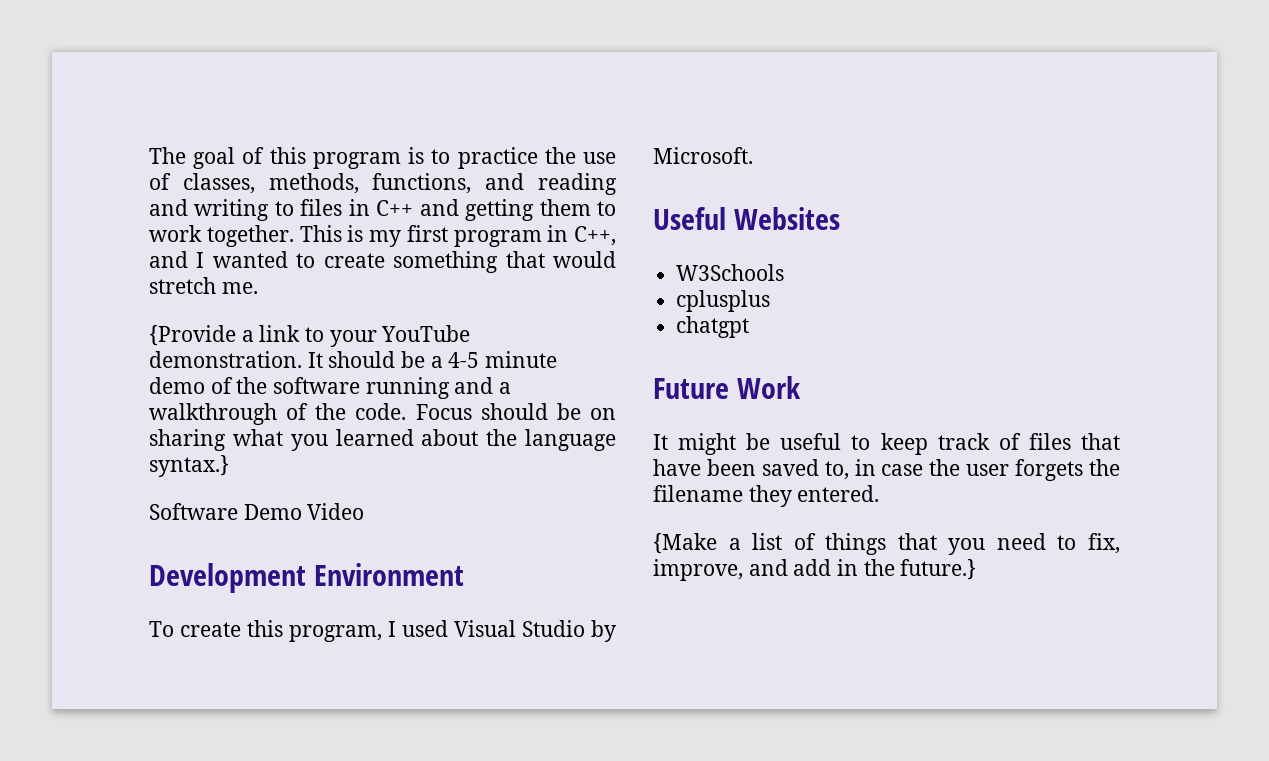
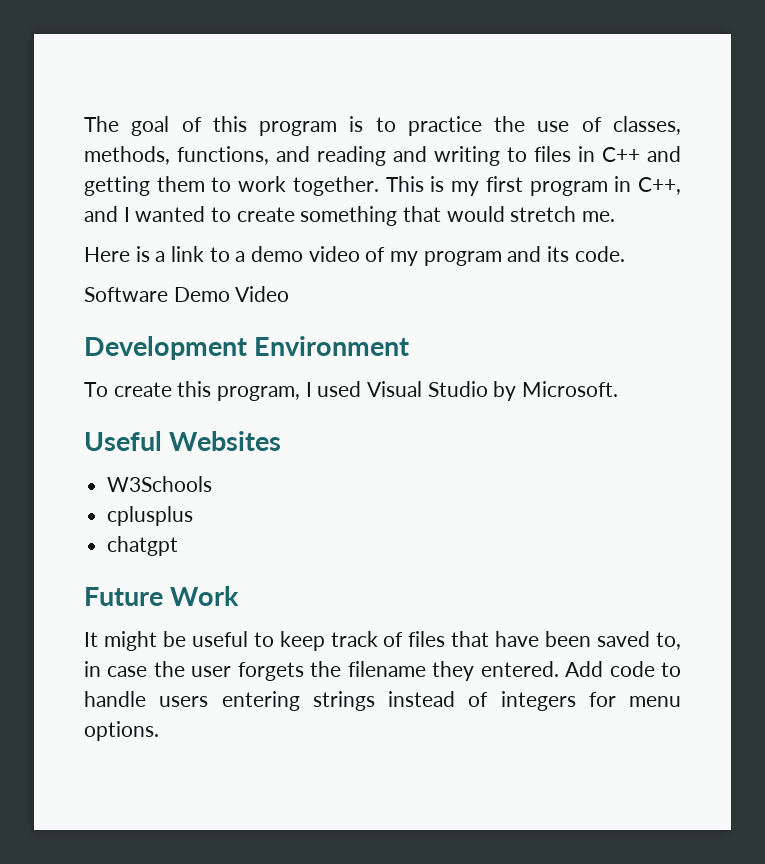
[149,325,236,346] {Provide -> [84,246,150,262] Here is
[329,325,471,347] [149,351,558,368] [149,377,512,399] [149,403,617,425] [149,429,616,451] [149,455,229,477] your YouTube demonstration. It should be a 4-5 minute demo of the software running and a walkthrough of the code. Focus should be on sharing what you learned about the language syntax.} -> [235,246,625,266] a demo video of my program and its code.
[653,533,1120,555] [653,559,977,581] // {Make a list of things that you need to fix, improve, and add in the future.} -> [565,661,681,677] [84,691,681,711] [84,721,159,741] Add code to handle users entering strings instead of integers for menu options.

